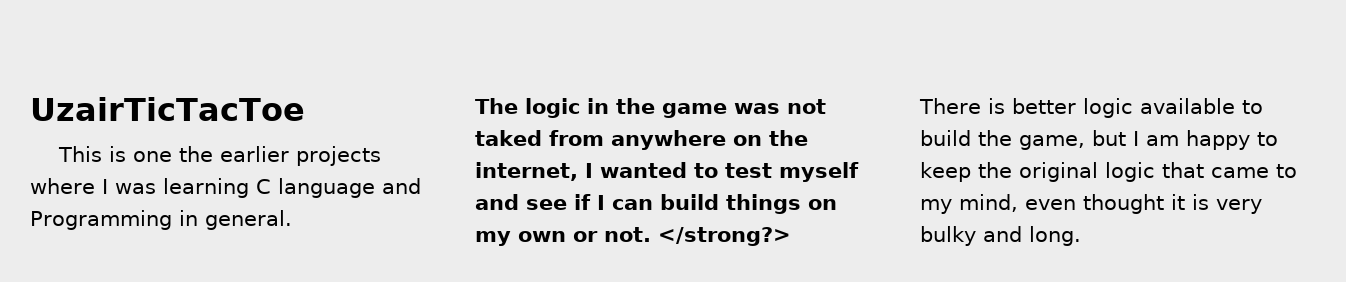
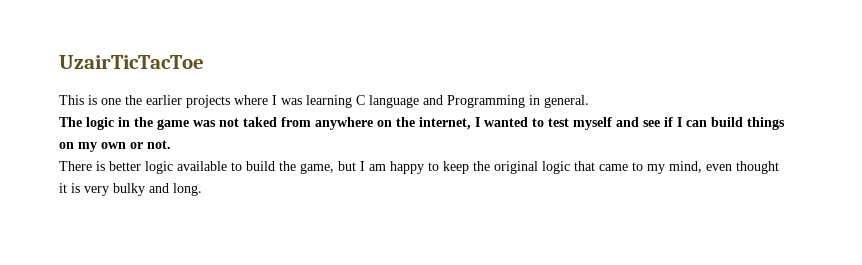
[658,227,791,246] </strong?> -> (171, 144) none

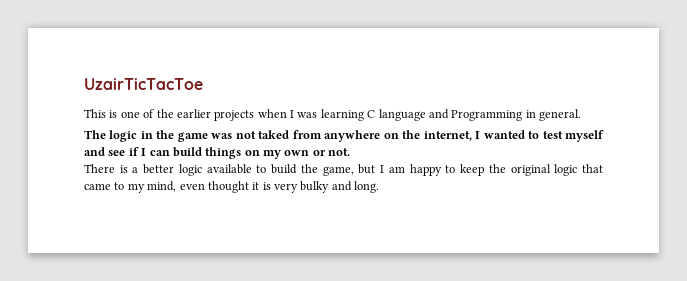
(121, 101) none -> [143,109,155,118] of
[234,95,268,105] where -> [257,109,287,118] when
(105, 166) none -> [132,167,139,173] a

